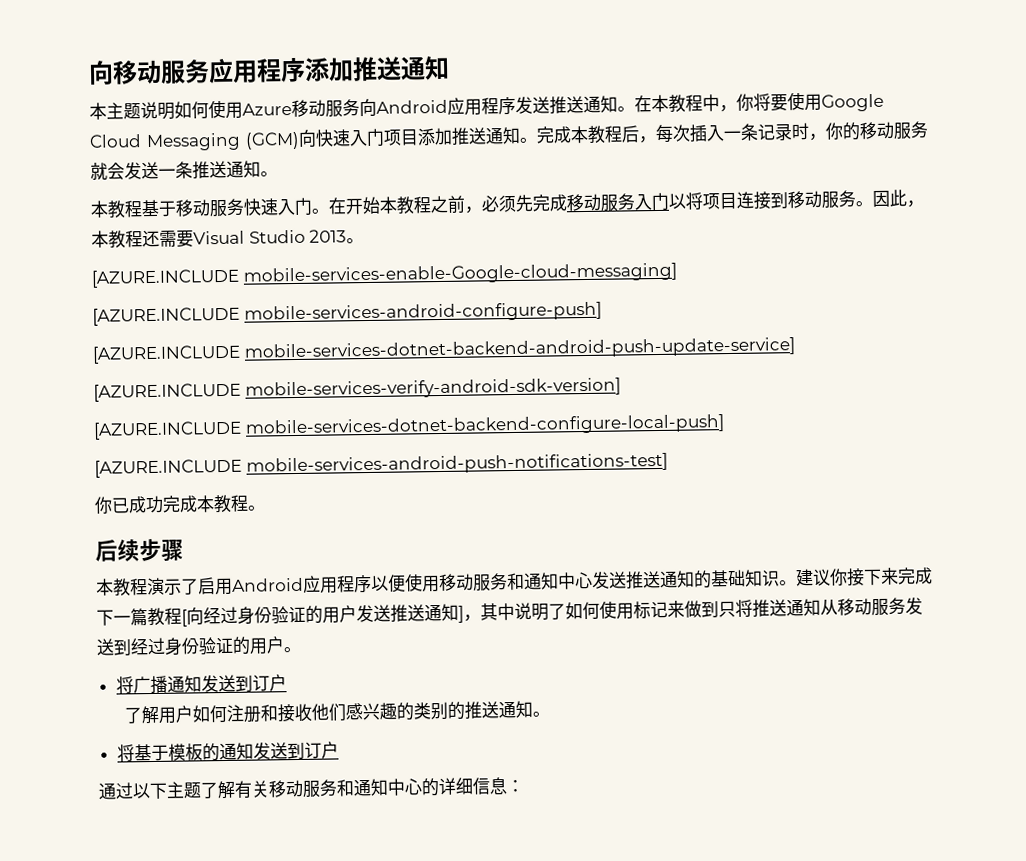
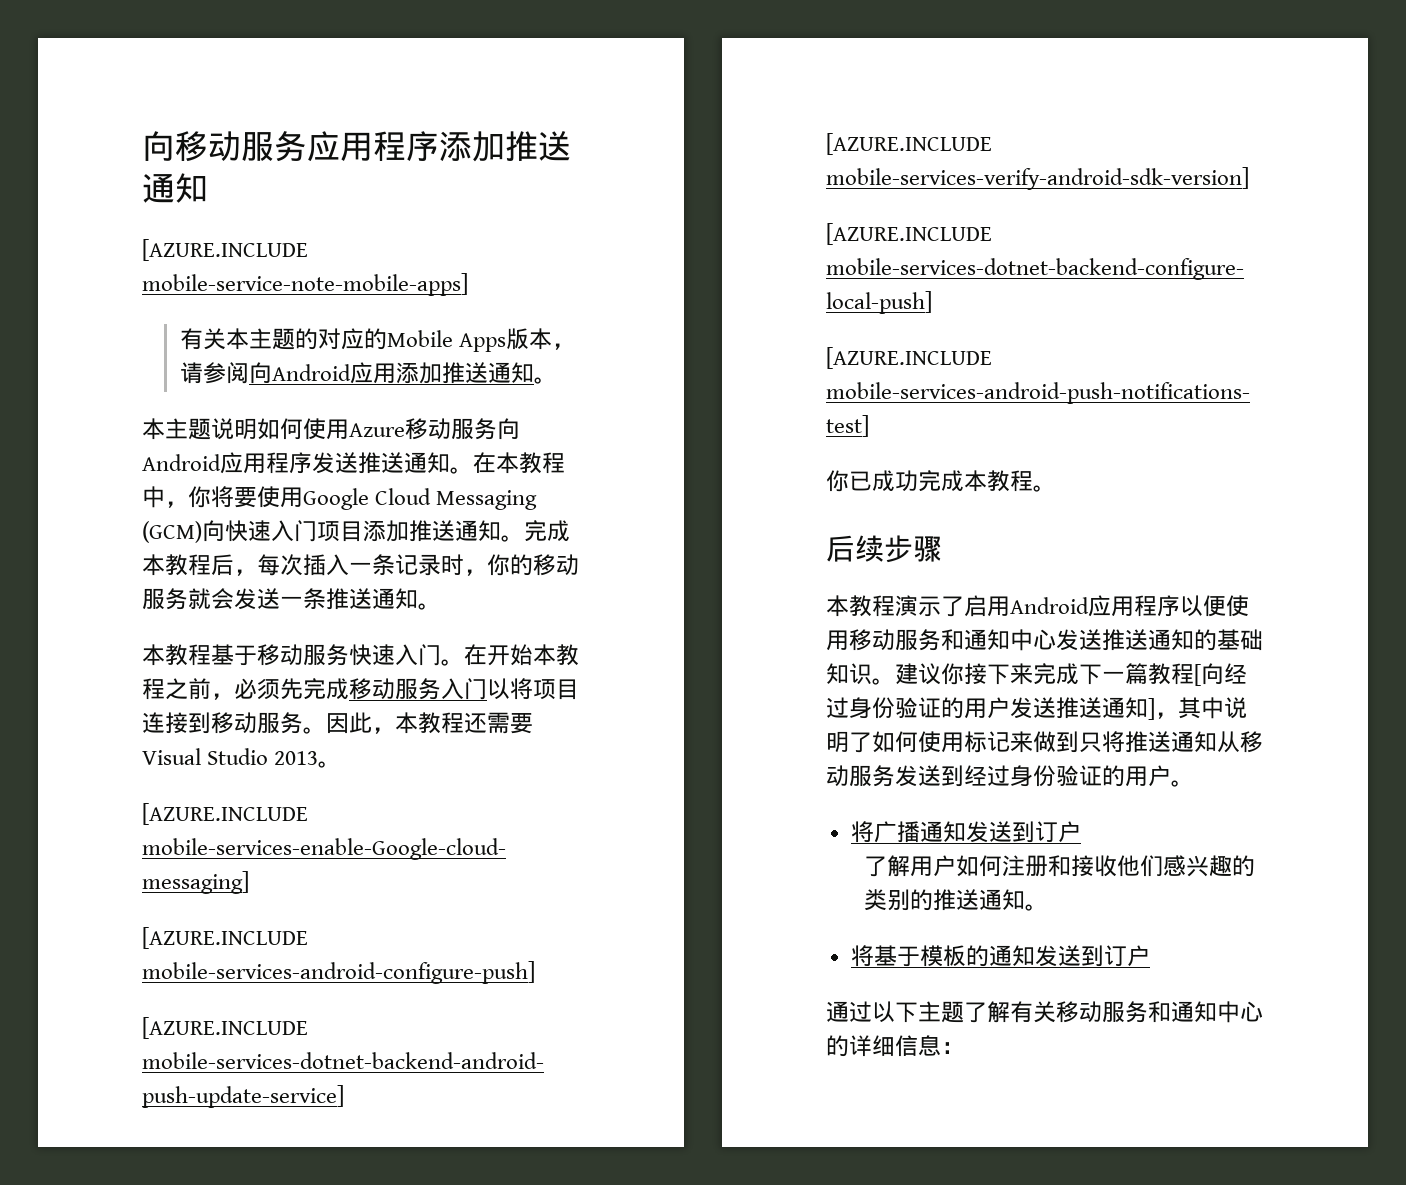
(450, 68) none -> [142,239,308,261] [142,273,468,296] [179,328,575,352] [179,362,557,384] // [AZURE.INCLUDE mobile-service-note-mobile-apps] // 有关本主题的对应的Mobile Apps版本，请参阅向Android应用添加推送通知。

